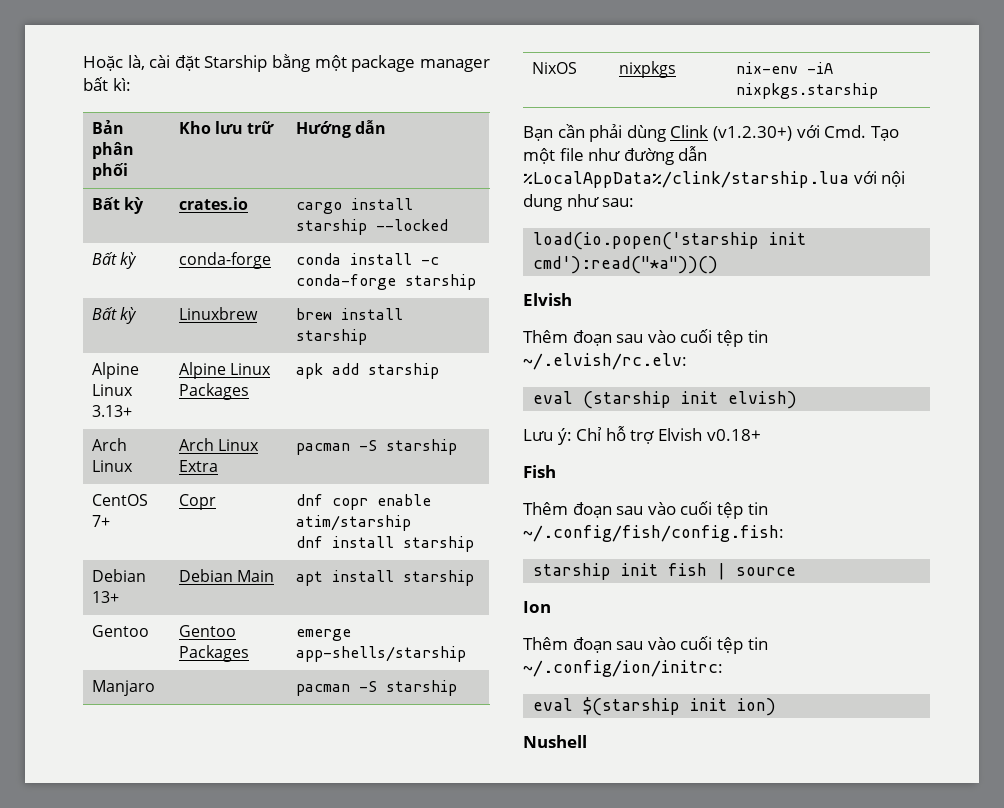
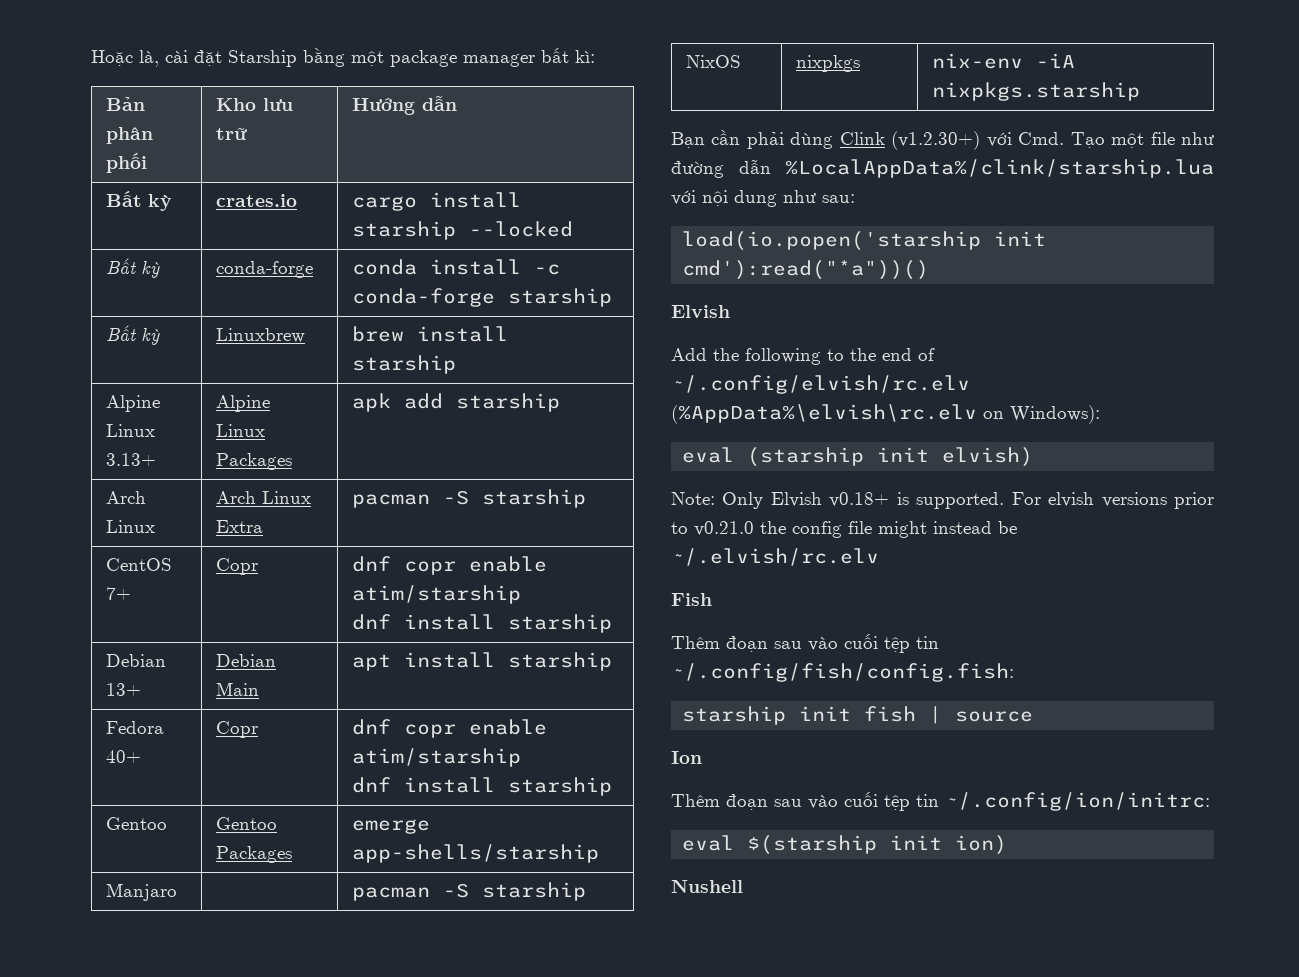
(474, 578) none -> [105,721,164,734] [105,750,141,763] [215,721,258,738] [351,719,547,738] [351,748,521,767] [351,777,612,796] // Fedora 40+ | Copr | dnf copr enable atim/starship // dnf install starship
[523,329,768,347] [523,353,687,370] [533,391,798,409] [523,426,761,445] Thêm đoạn sau vào cuối tệp tin ~/.elvish/rc.elv: // eval (starship init elvish) // Lưu ý: Chỉ hỗ trợ Elvish v0.18+ -> [671,348,935,365] [671,375,970,394] [671,404,1100,424] [682,447,1034,467] [671,492,1214,509] [671,521,1017,538] [671,548,879,566] Add the following to the end of ~/.config/elvish/rc.elv (%AppData%\elvish\rc.elv on Windows): // eval (starship init elvish) // Note: Only Elvish v0.18+ is supported. For elvish versions prior to v0.21.0 the config file might instead be ~/.elvish/rc.elv

